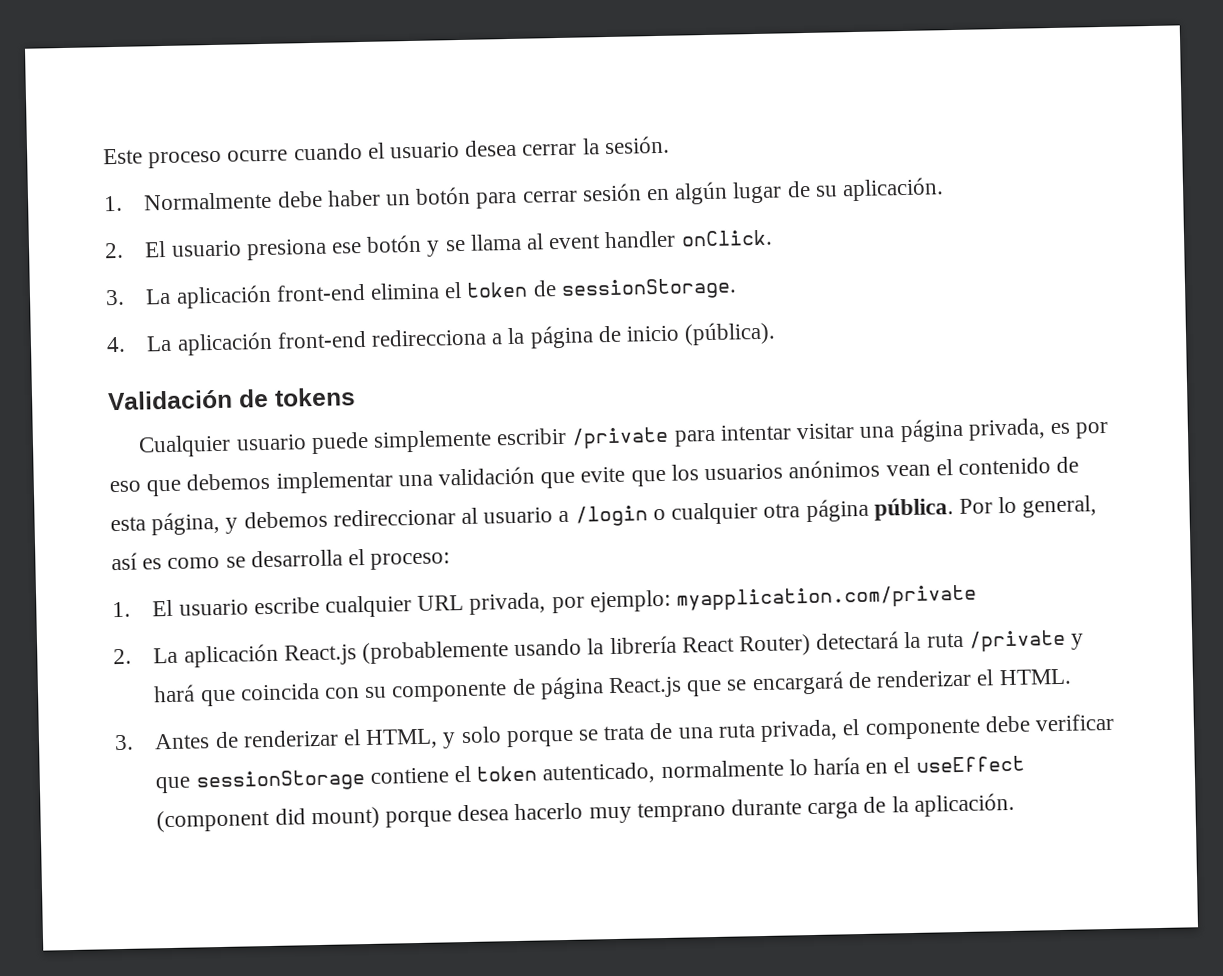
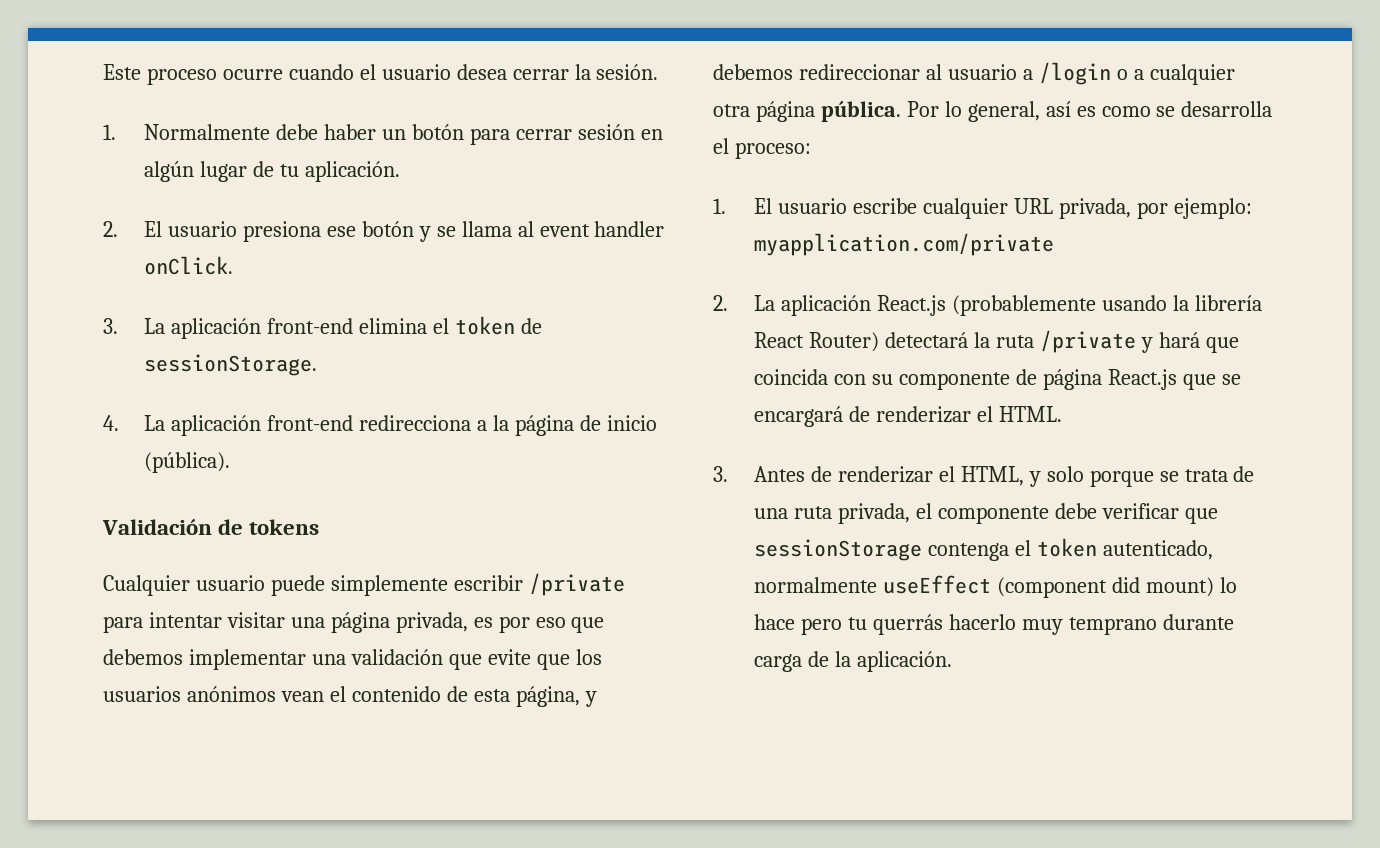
[814,185,838,197] su -> [279,164,299,177] tu
(666, 514) none -> [1133,69,1144,80] a
[369,767,449,784] contiene -> [928,543,1010,561] contenga
[788,755,1025,776] [156,804,510,833] lo haría en el useEffect (component did mount) porque desea -> [883,575,1237,598] [754,614,943,635] useEffect (component did mount) lo hace pero tu querrás

